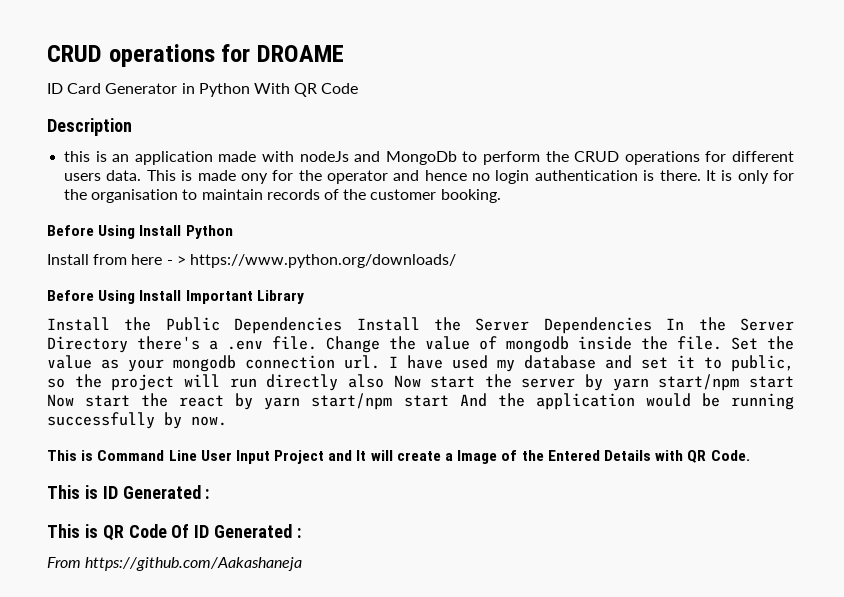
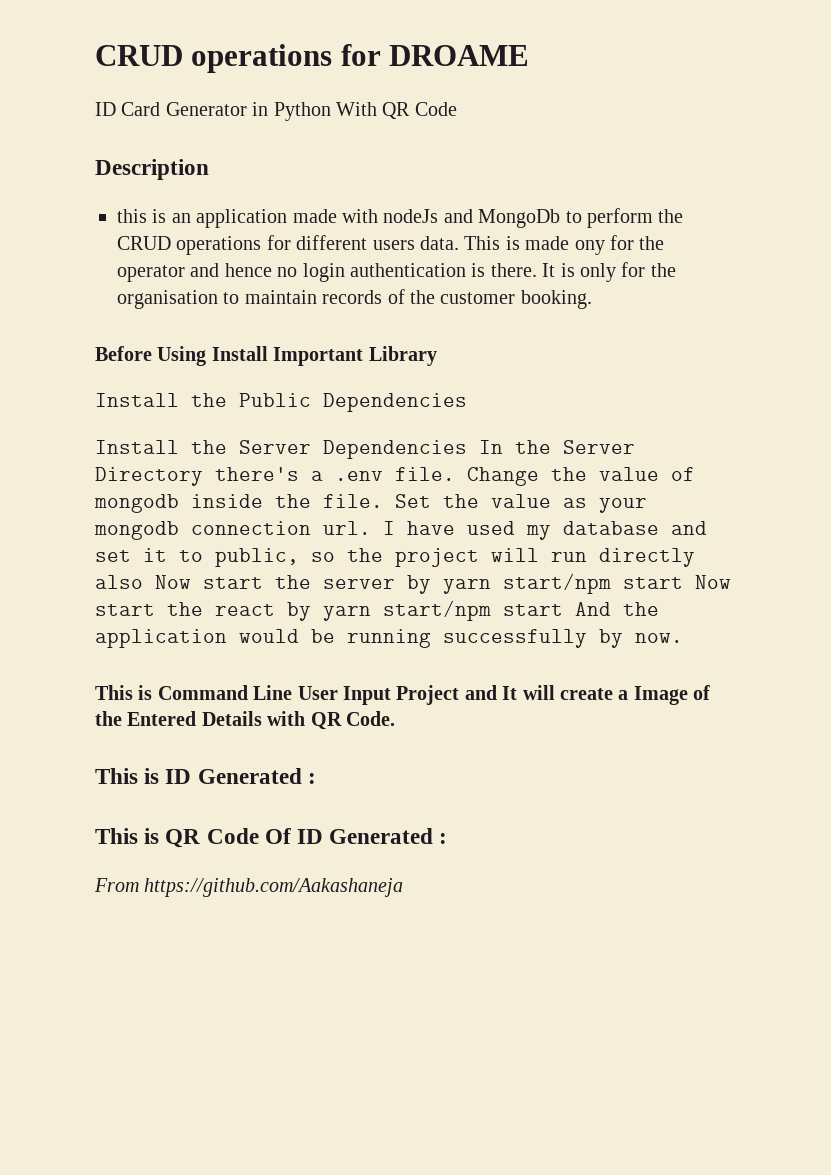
[47,225,233,239] [47,254,456,268] // Before Using Install Python // Install from here - > https://www.python.org/downloads/ -> (592, 299) none
(343, 325) none -> (467, 402) //

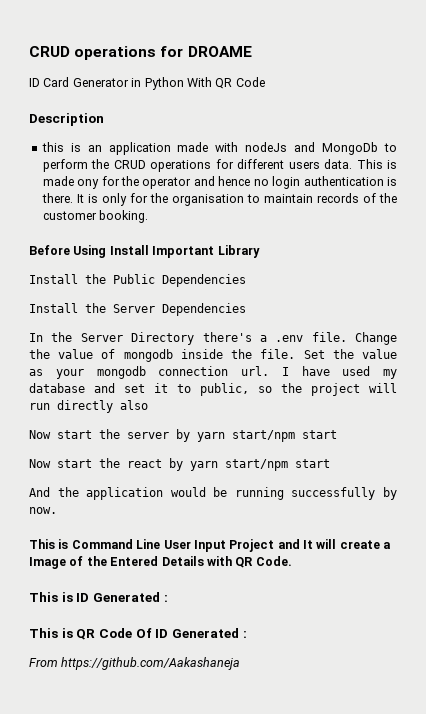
(467, 449) none -> (246, 309) //
(143, 582) none -> (148, 405) //
(683, 583) none -> (337, 434) //
(563, 610) none -> (330, 463) //

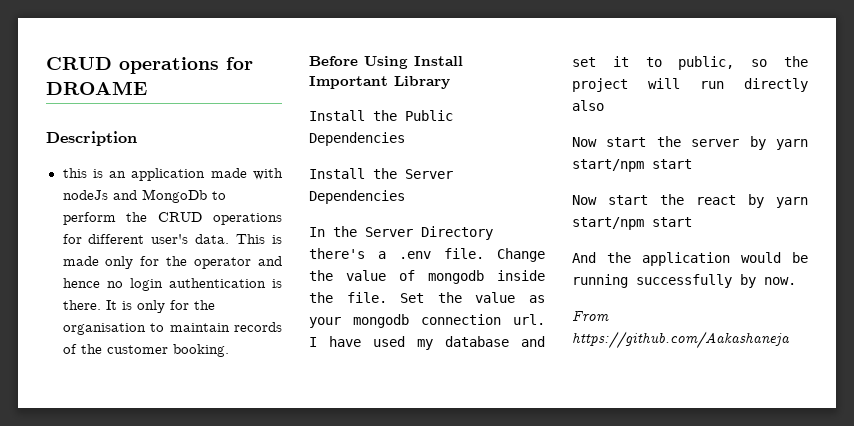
[29,77,265,90] // ID Card Generator in Python With QR Code -> (147, 88) none
[288,161,320,169] users -> [151,234,189,244] user's
[77,179,100,189] ony -> [105,256,134,269] only
[29,539,392,552] [29,556,292,569] [29,592,168,602] [29,628,247,640] // This is Command Line User Input Project and It will create a Image of the Entered Details with QR Code. // This is ID Generated : // This is QR Code Of ID Generated : -> (796, 281) none

